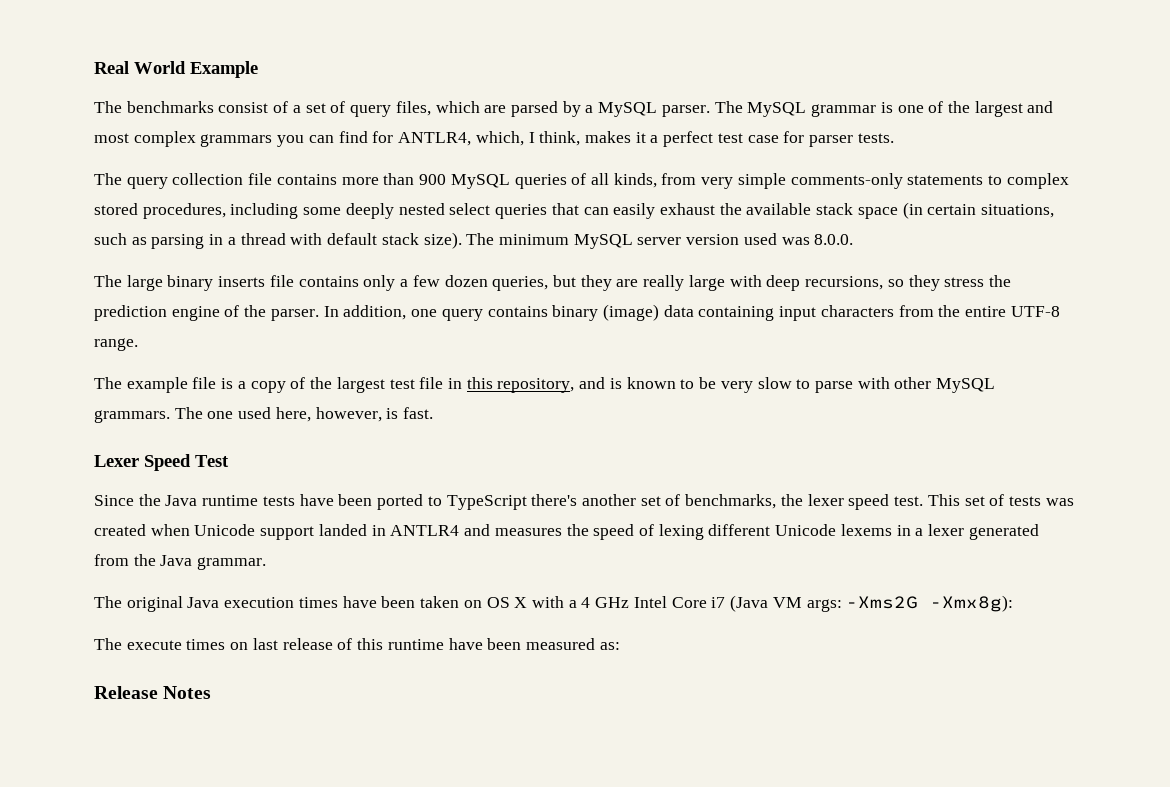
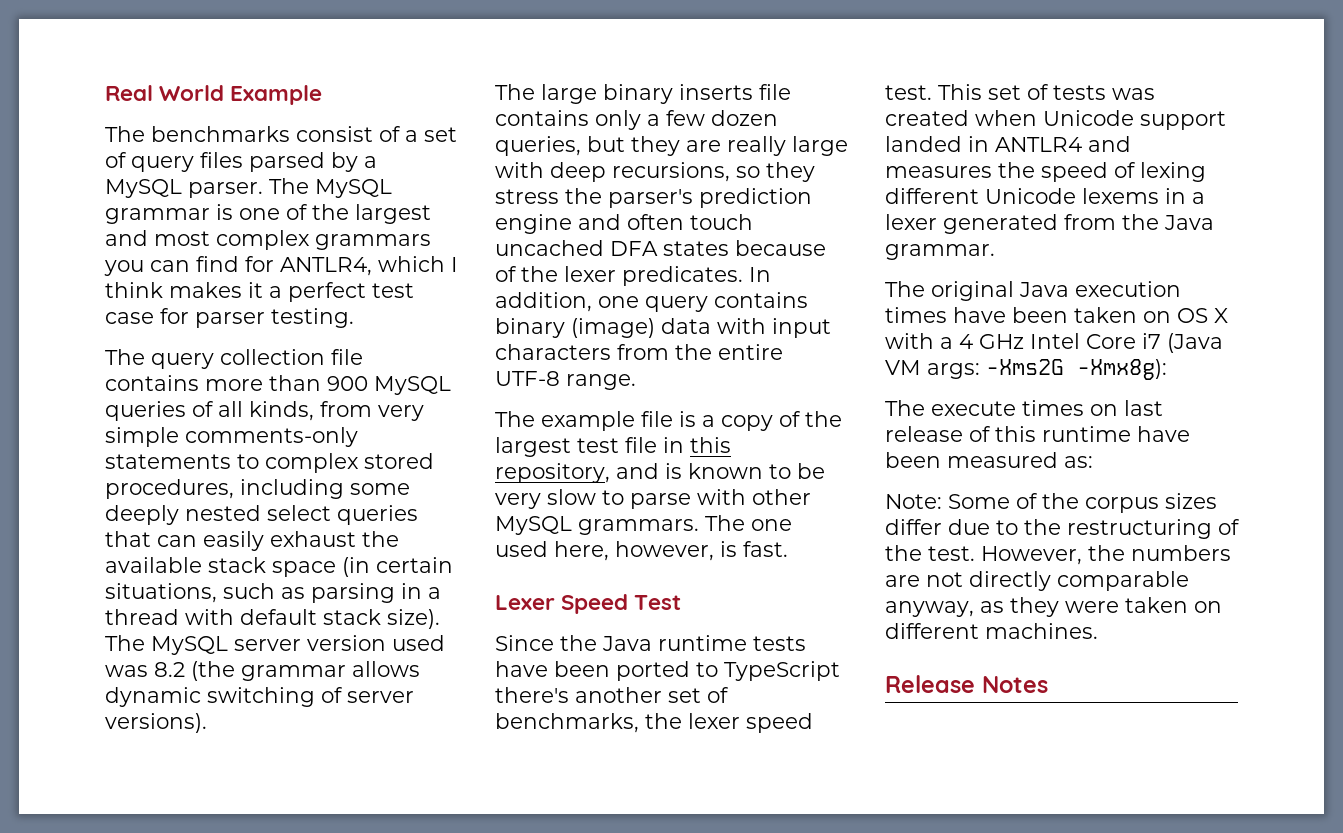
[395,101,507,116] files, which are -> [200,152,243,168] files
[475,131,581,146] which, I think, -> [378,256,458,272] [105,282,163,298] which I think
[857,133,894,143] tests. -> [271,308,354,328] testing.
[498,234,569,245] minimum -> (145, 643) none
[814,234,854,245] 8.0.0. -> [154,661,420,681] [105,687,414,707] [105,713,207,733] 8.2 (the grammar allows dynamic switching of server versions).
(1011, 281) none -> [608,189,693,208] parser's
[224,305,319,321] of the parser. -> [578,214,753,230] [495,240,826,256] [495,266,743,286] and often touch uncached DFA states because of the lexer predicates.
[698,306,775,321] containing -> [717,318,766,334] with
(620, 646) none -> [885,493,1217,513] [885,519,1240,539] [885,545,1231,565] [885,571,1189,591] [885,597,1222,617] [885,623,1098,639] // Note: Some of the corpus sizes differ due to the restructuring of the test. However, the numbers are not directly comparable anyway, as they were taken on different machines.

